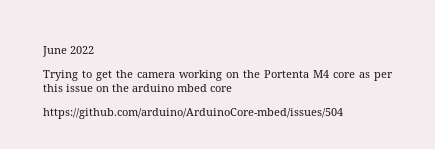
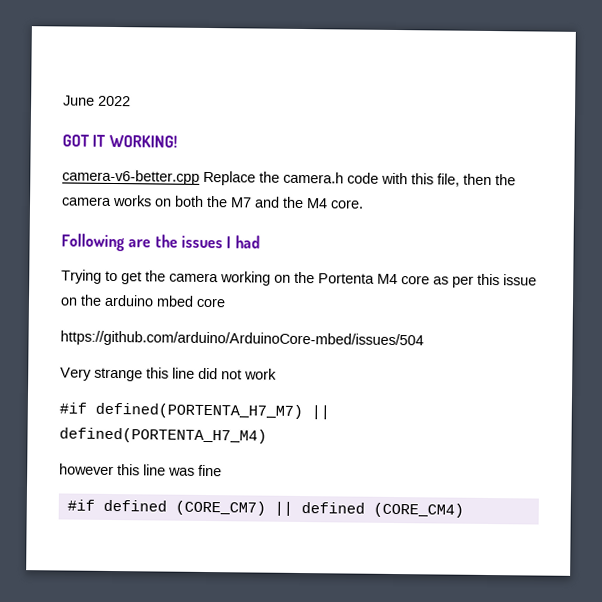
(94, 50) none -> [62,134,178,148] [62,169,516,187] [62,194,364,209] [61,233,260,252] // GOT IT WORKING! // camera-v6-better.cpp Replace the camera.h code with this file, then the camera works on both the M7 and the M4 core. // Following are the issues I had
(343, 113) none -> [60,367,277,382] [59,402,330,420] [59,427,267,444] [59,463,222,477] [66,499,464,518] // Very strange this line did not work // #if defined(PORTENTA_H7_M7) || defined(PORTENTA_H7_M4) // however this line was fine // #if defined (CORE_CM7) || defined (CORE_CM4)

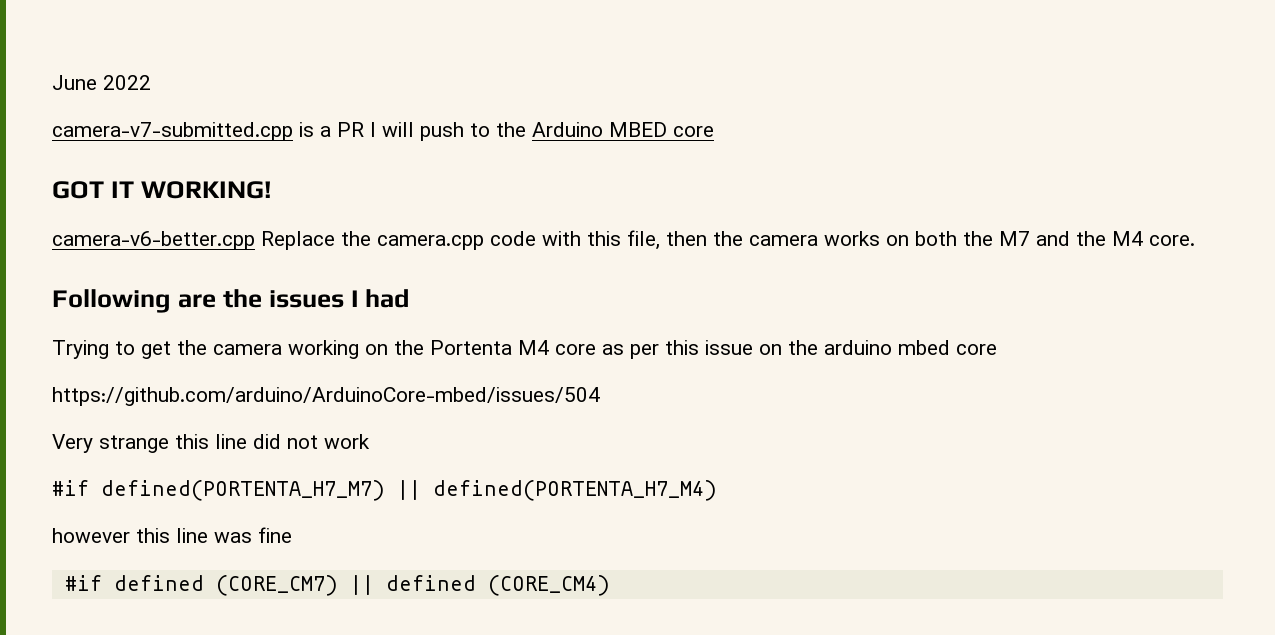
(131, 101) none -> [52,122,714,141] // camera-v7-submitted.cpp is a PR I will push to the Arduino MBED core
[283,171,344,184] camera.h -> [377,235,484,250] camera.cpp

